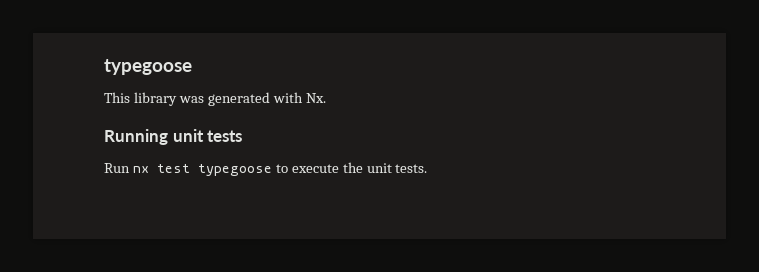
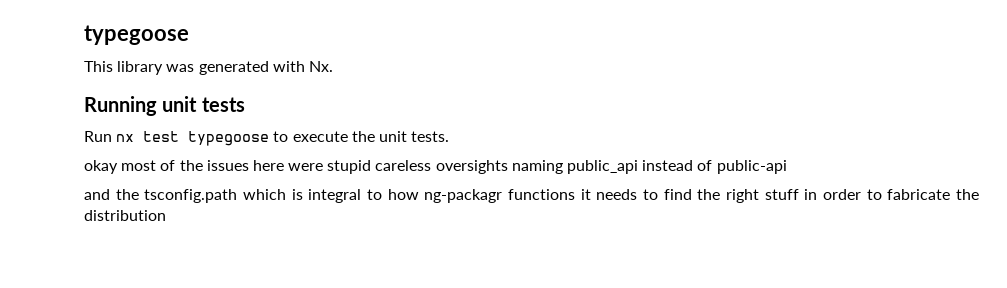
(428, 168) none -> [84,160,787,174] [84,189,979,203] [84,210,166,221] // okay most of the issues here were stupid careless oversights naming public_api instead of public-api // and the tsconfig.path which is integral to how ng-packagr functions it needs to find the right stuff in order to fabricate the distribution

